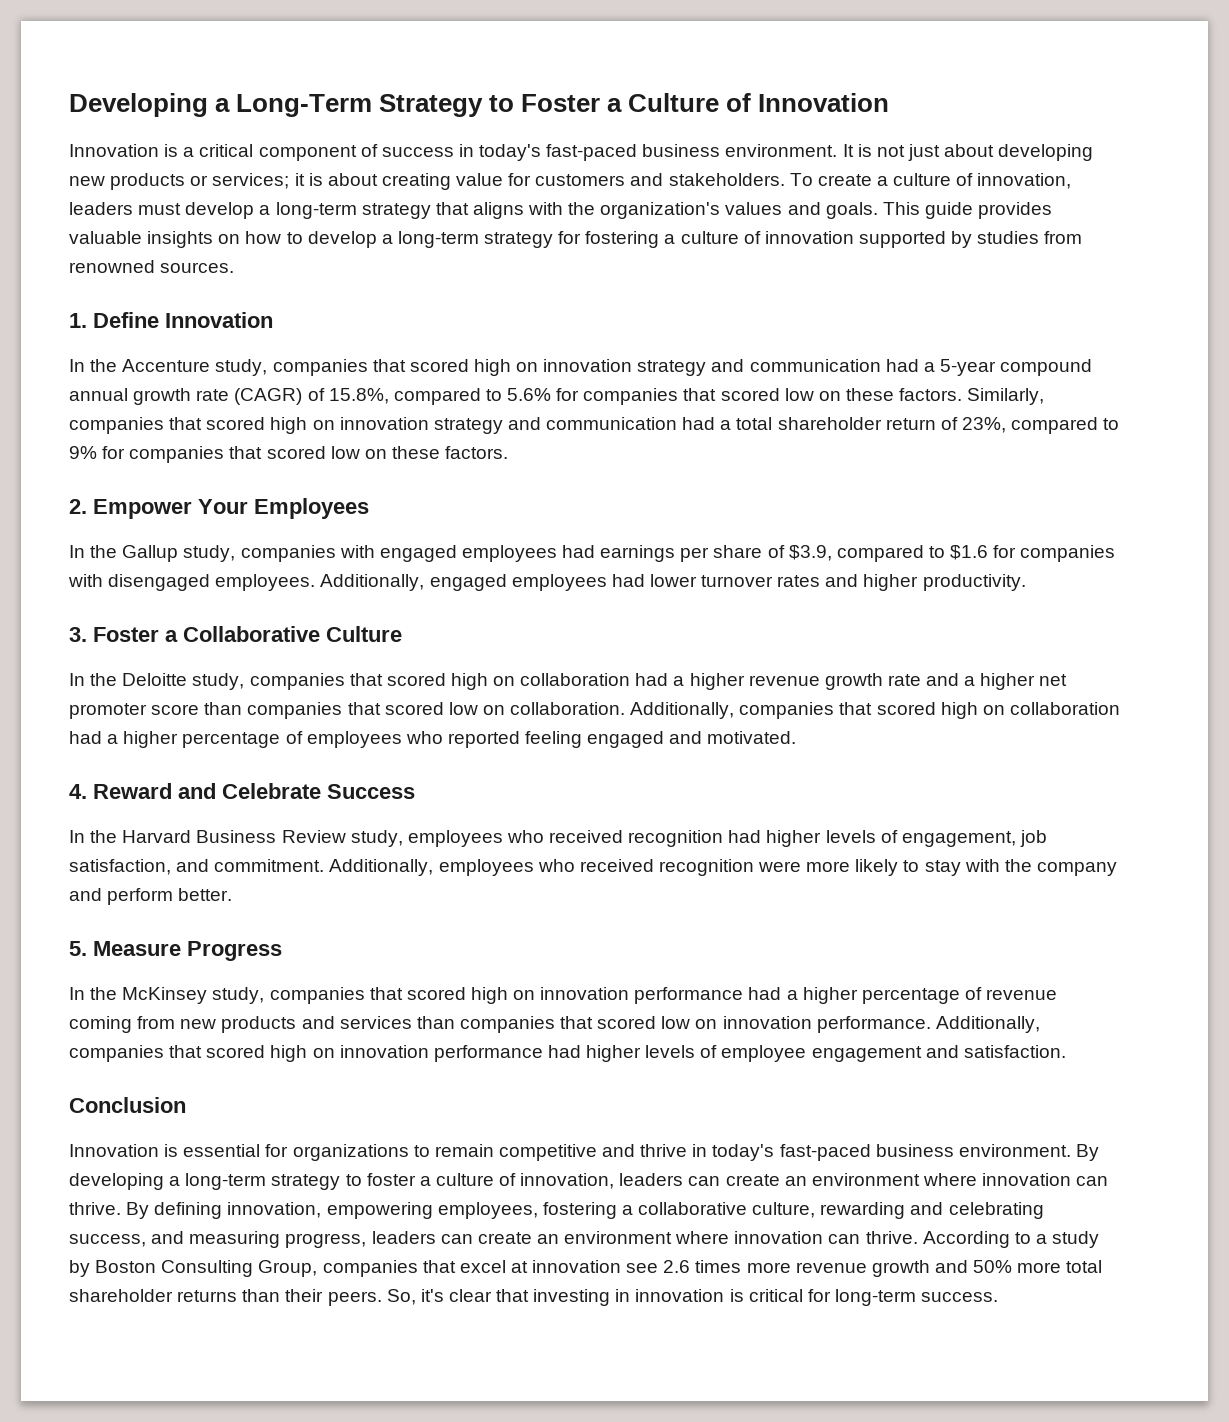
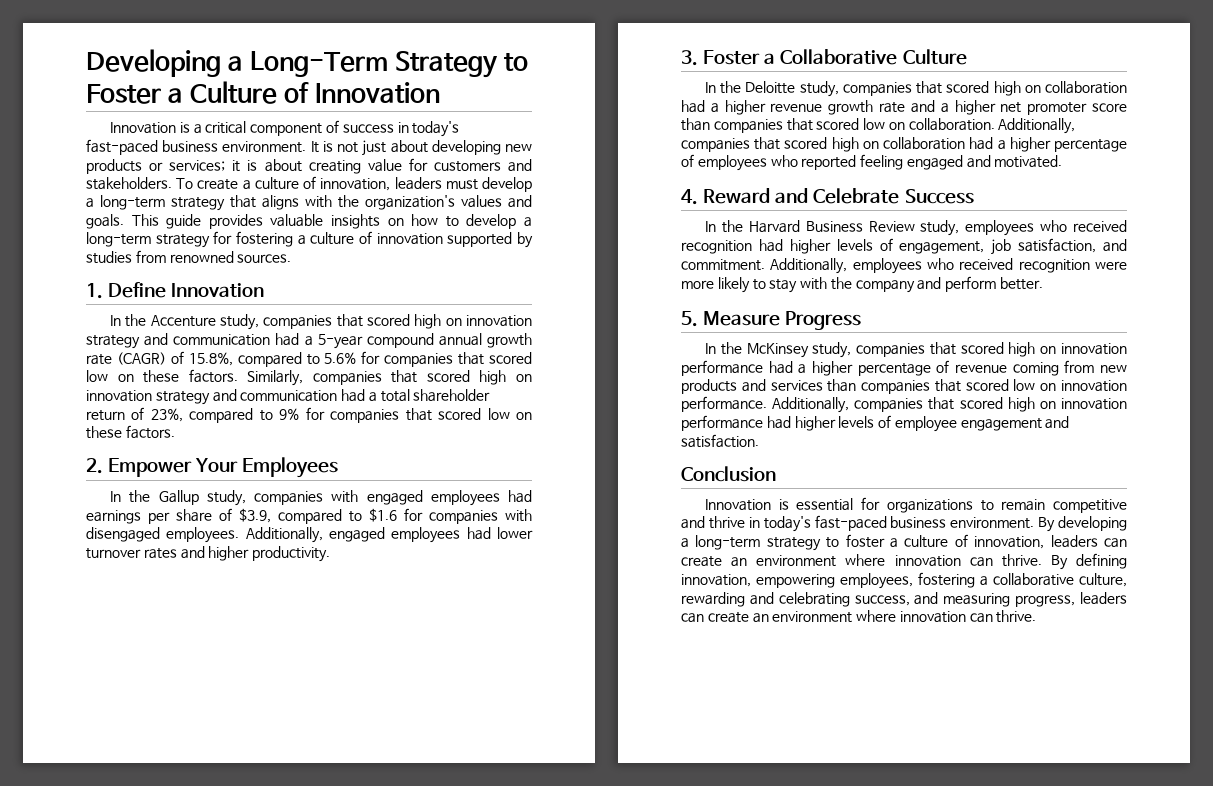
[922,1231,1100,1248] [69,1260,1103,1277] [69,1289,999,1306] According to a study by Boston Consulting Group, companies that excel at innovation see 2.6 times more revenue growth and 50% more total shareholder returns than their peers. So, it's clear that investing in innovation is critical for long-term success. -> (1037, 616) none

